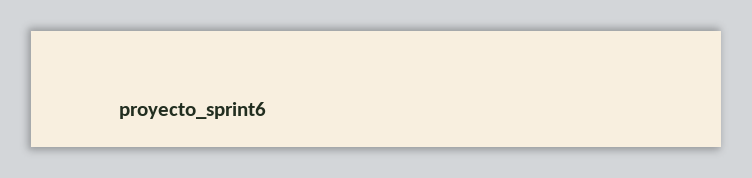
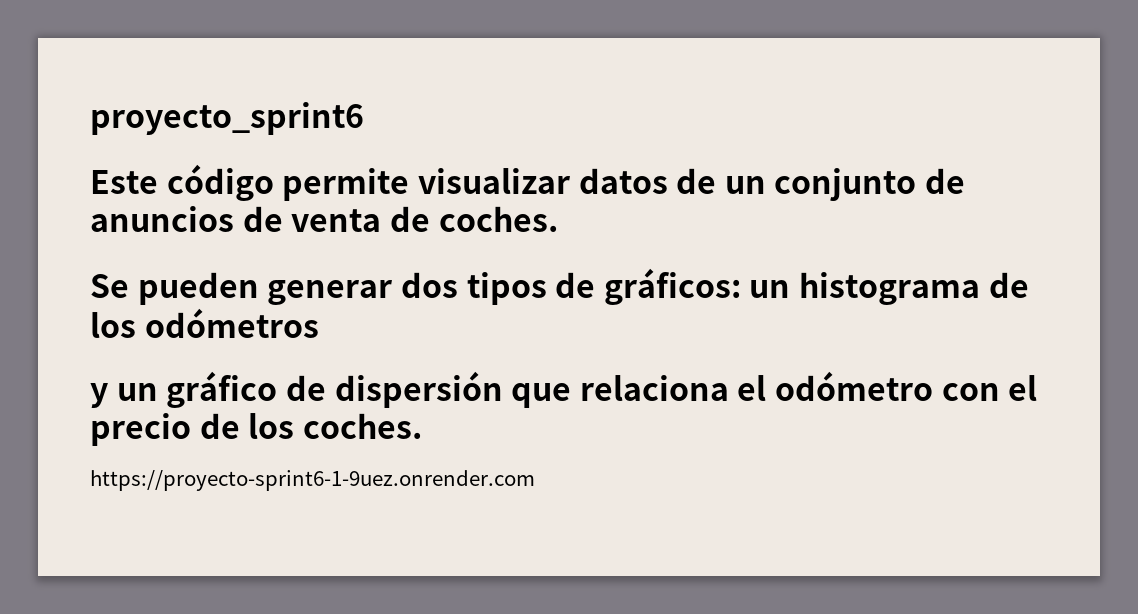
(266, 110) none -> [90,164,966,202] [90,206,558,232] [90,268,1029,306] [90,308,319,338] [90,371,1038,409] [90,413,422,446] [90,470,535,491] // Este código permite visualizar datos de un conjunto de anuncios de venta de coches. // Se pueden generar dos tipos de gráficos: un histograma de los odómetros // y un gráfico de dispersión que relaciona el odómetro con el precio de los coches. // https://proyecto-sprint6-1-9uez.onrender.com

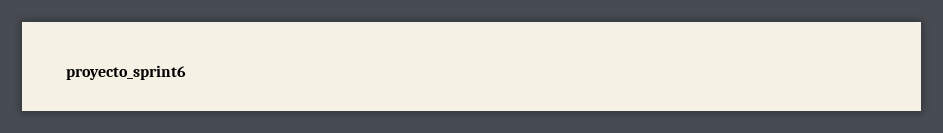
[90,164,966,202] [90,206,558,232] [90,268,1029,306] [90,308,319,338] [90,371,1038,409] [90,413,422,446] [90,470,535,491] // Este código permite visualizar datos de un conjunto de anuncios de venta de coches. // Se pueden generar dos tipos de gráficos: un histograma de los odómetros // y un gráfico de dispersión que relaciona el odómetro con el precio de los coches. // https://proyecto-sprint6-1-9uez.onrender.com -> (186, 72) none

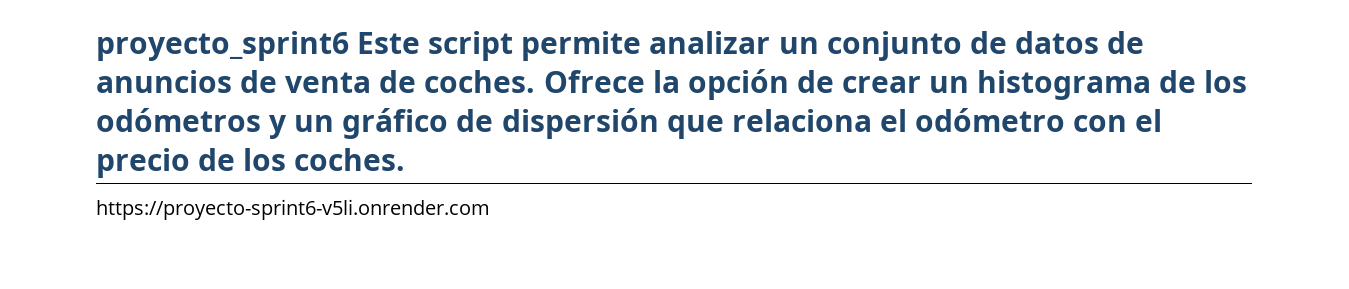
(186, 72) none -> [357,31,1144,61] [96,69,1248,100] [96,108,1163,139] [96,148,406,178] [96,199,490,220] Este script permite analizar un conjunto de datos de anuncios de venta de coches. Ofrece la opción de crear un histograma de los odómetros y un gráfico de dispersión que relaciona el odómetro con el precio de los coches. // https://proyecto-sprint6-v5li.onrender.com

